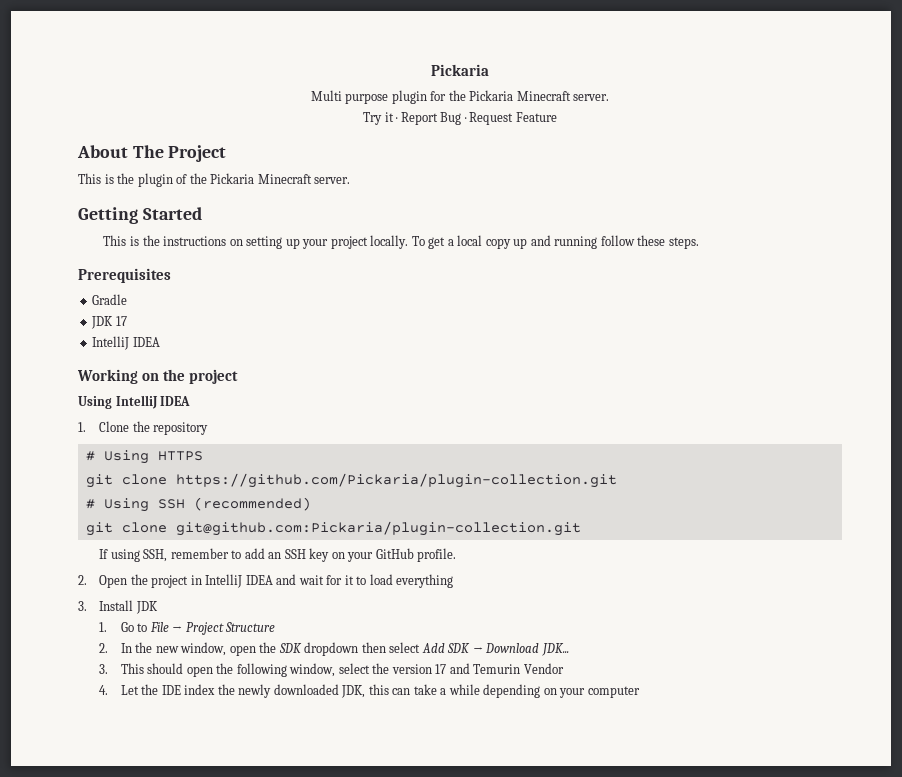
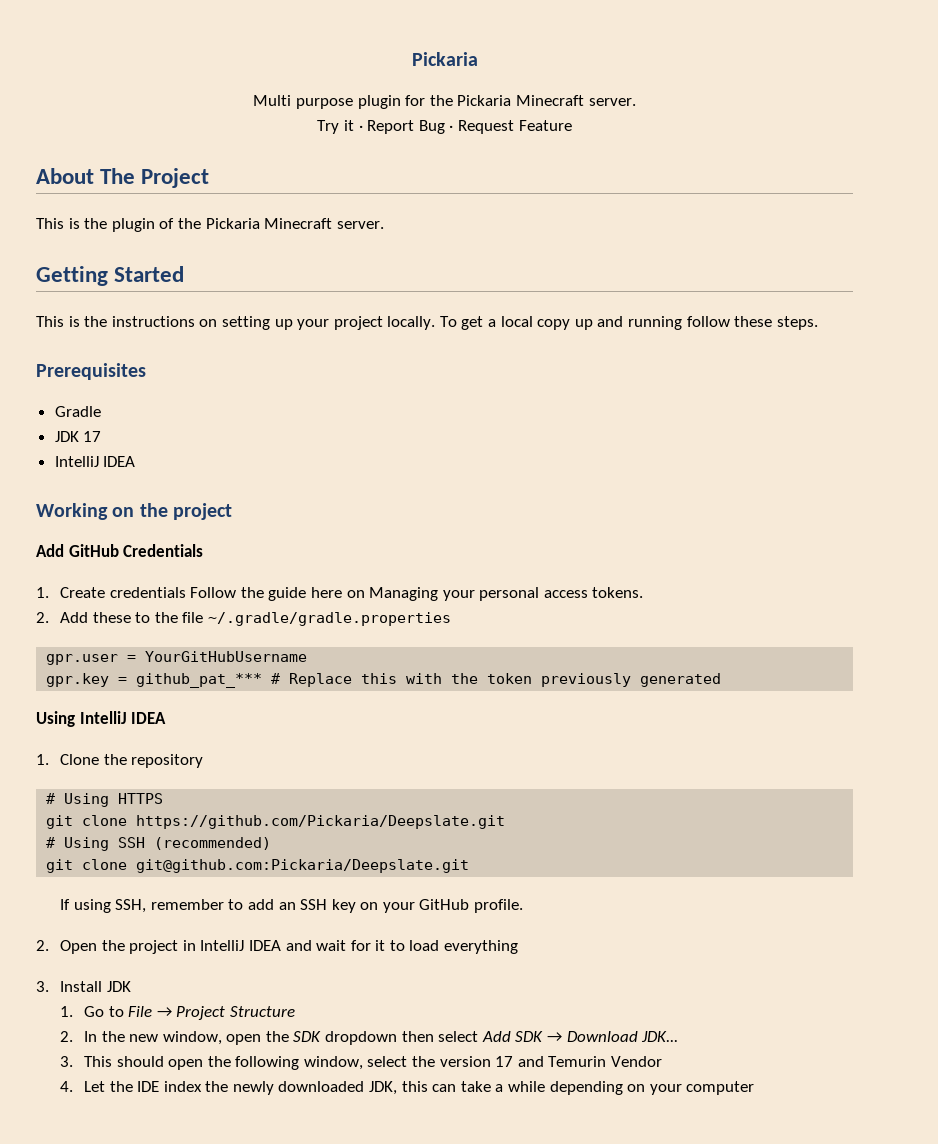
(239, 376) none -> [36,544,204,557] [36,587,644,601] [36,612,451,626] [46,651,308,665] [46,673,722,688] // Add GitHub Credentials // 1. Create credentials Follow the guide here on Managing your personal access tokens. // 2. Add these to the file ~/.gradle/gradle.properties // gpr.user = YourGitHubUsername // gpr.key = github_pat_*** # Replace this with the token previously generated
[175,473,617,488] https://github.com/Pickaria/plugin-collection.git -> [136,815,506,829] https://github.com/Pickaria/Deepslate.git
[175,521,581,536] git@github.com:Pickaria/plugin-collection.git -> [136,859,470,873] git@github.com:Pickaria/Deepslate.git

